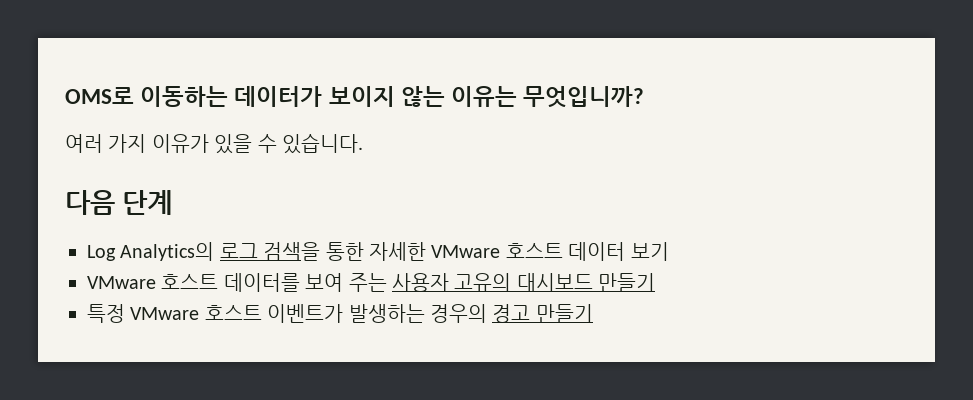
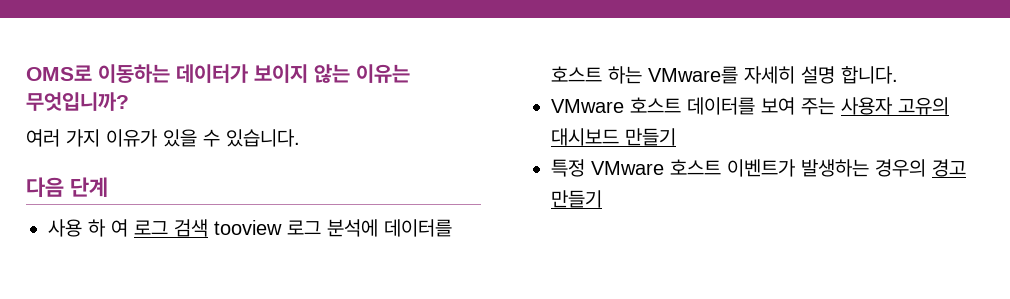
[87,242,669,261] Log Analytics의 로그 검색을 통한 자세한 VMware 호스트 데이터 보기 -> [48,219,452,237] [551,66,898,84] 사용 하 여 로그 검색 tooview 로그 분석에 데이터를 호스트 하는 VMware를 자세히 설명 합니다.

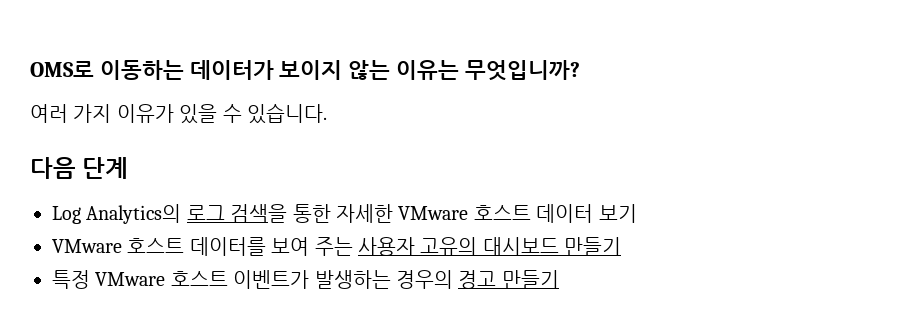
[48,219,452,237] [551,66,898,84] 사용 하 여 로그 검색 tooview 로그 분석에 데이터를 호스트 하는 VMware를 자세히 설명 합니다. -> [52,204,637,224] Log Analytics의 로그 검색을 통한 자세한 VMware 호스트 데이터 보기

